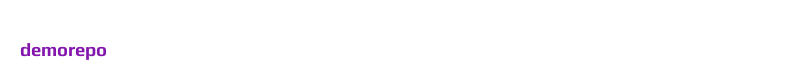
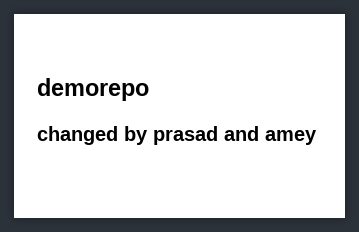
(107, 51) none -> [37,126,317,145] // changed by prasad and amey

